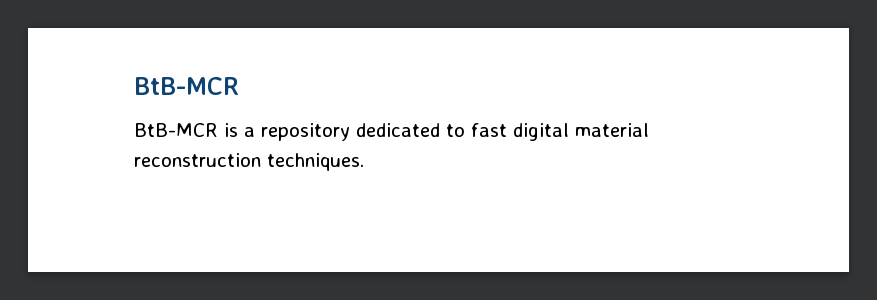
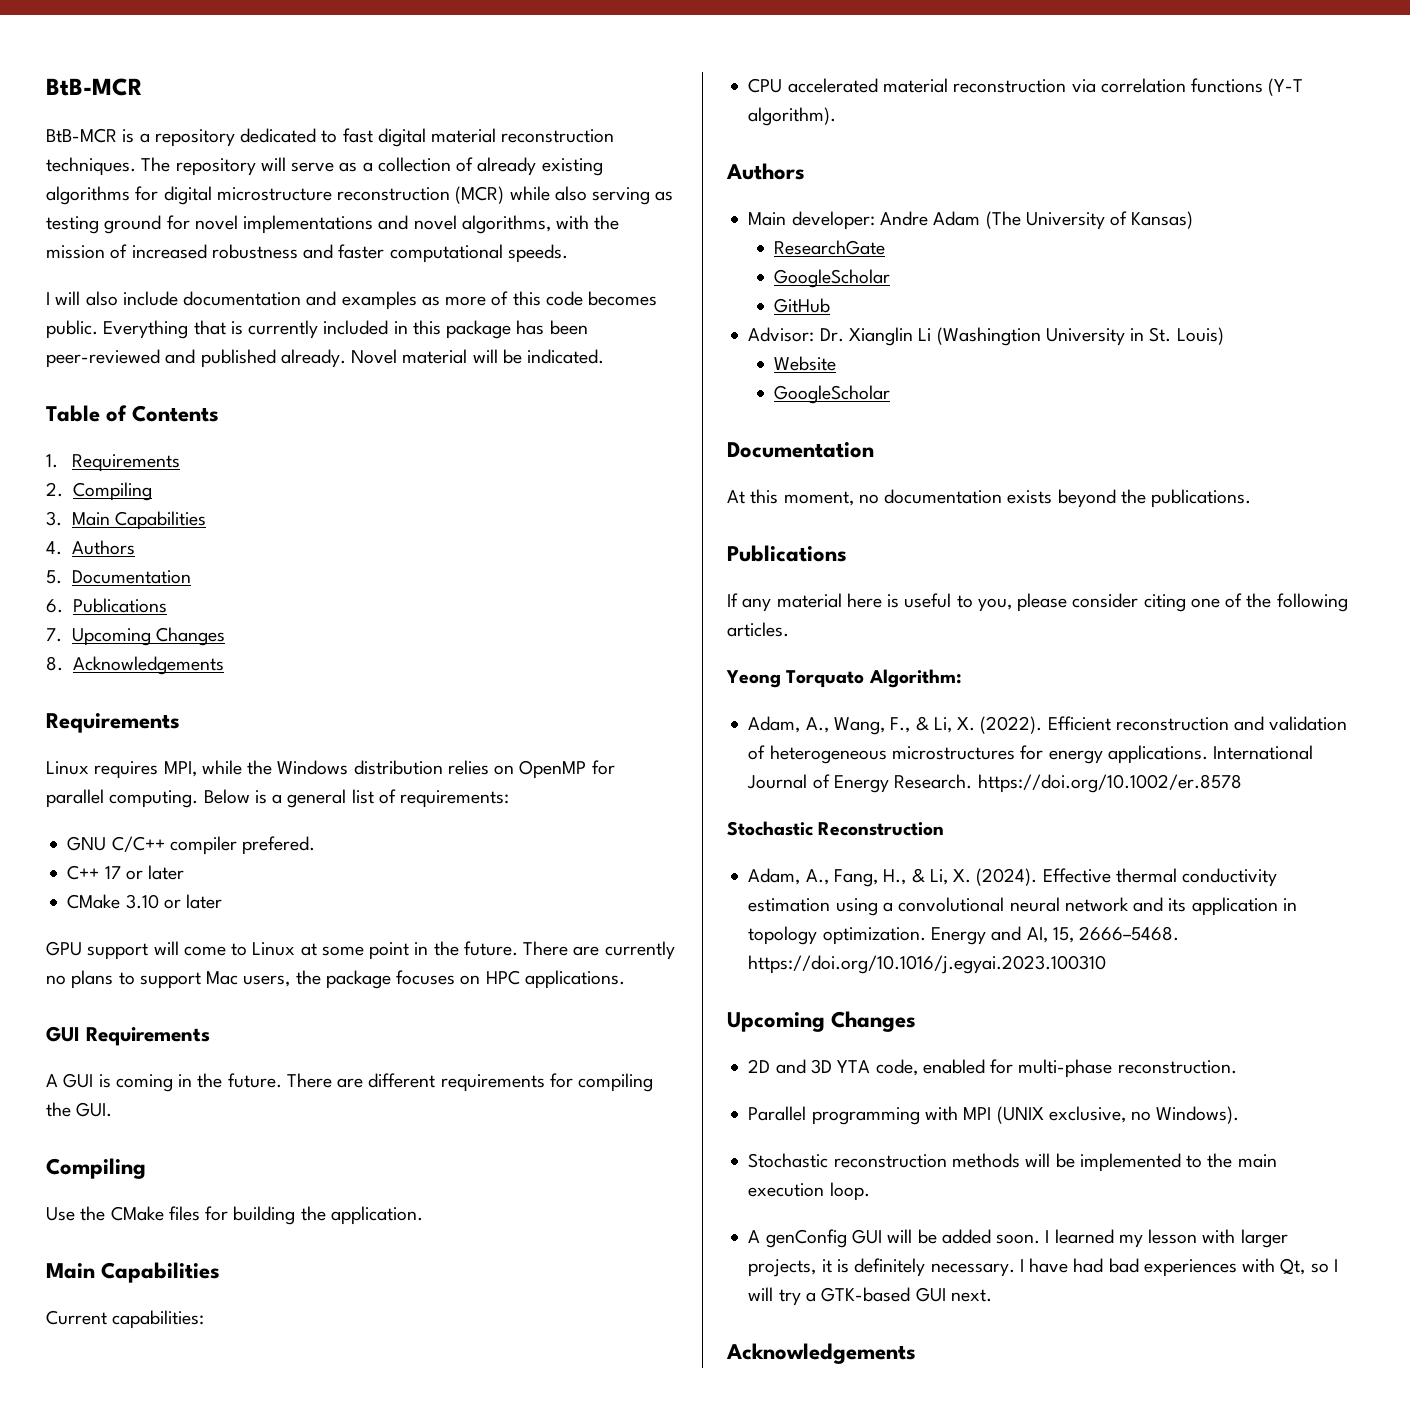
(364, 162) none -> [141,157,603,176] [46,186,674,205] [46,215,620,234] [46,244,568,263] [46,291,658,310] [46,320,588,339] [46,349,605,368] [46,405,220,422] [46,454,180,472] [46,482,152,501] [46,511,207,530] [46,540,135,555] [46,570,191,584] [46,598,167,613] [46,627,226,646] [46,656,224,675] [46,713,180,733] [46,760,615,779] [46,789,510,808] [67,836,316,855] [67,865,185,880] [67,894,223,909] [46,941,675,960] [46,970,625,989] [46,1026,210,1046] [46,1073,654,1092] [46,1102,113,1117] [46,1158,146,1179] [46,1206,423,1225] [46,1262,221,1283] [46,1310,205,1329] [748,78,1304,96] [748,107,837,126] [726,163,805,180] [748,211,1194,230] [774,240,886,255] [774,269,891,288] [774,298,831,313] [748,327,1224,346] [774,356,837,371] [774,385,891,404] [727,442,874,458] [727,489,1252,508] [727,545,847,562] [727,593,1348,612] [727,622,789,637] [726,669,962,688] [748,716,1348,735] [748,745,1314,764] [747,774,1242,793] [727,821,945,836] [748,868,1278,887] [748,897,1297,916] [748,926,1180,945] [748,955,1107,974] [727,1011,917,1032] [748,1059,1237,1078] [748,1106,1240,1125] [748,1153,1277,1172] [748,1182,870,1201] [748,1229,1288,1248] [748,1258,1338,1277] [748,1287,992,1306] [726,1343,916,1364] The repository will serve as a collection of already existing algorithms for digital microstructure reconstruction (MCR) while also serving as testing ground for novel implementations and novel algorithms, with the mission of increased robustness and faster computational speeds. // I will also include documentation and examples as more of this code becomes public. Everything that is currently included in this package has been peer-reviewed and published already. Novel material will be indicated. // Table of Contents // 1. Requirements // 2. Compiling // 3. Main Capabilities // 4. Authors // 5. Documentation // 6. Publications // 7. Upcoming Changes // 8. Acknowledgements // Requirements // Linux requires MPI, while the Windows distribution relies on OpenMP for parallel computing. Below is a general list of requirements: // GNU C/C++ compiler prefered. // C++ 17 or later // CMake 3.10 or later // GPU support will come to Linux at some point in the future. There are currently no plans to support Mac users, the package focuses on HPC applications. // GUI Requirements // A GUI is coming in the future. There are different requirements for compiling the GUI. // Compiling // Use the CMake files for building the application. // Main Capabilities // Current capabilities: // CPU accelerated material reconstruction via correlation functions (Y-T algorithm). // Authors // Main developer: Andre Adam (The University of Kansas) // ResearchGate // GoogleScholar // GitHub // Advisor: Dr. Xianglin Li (Washingtion University in St. Louis) // Website // GoogleScholar // Documentation // At this moment, no documentation exists beyond the publications. // Publications // If any material here is useful to you, please consider citing one of the following articles. // Yeong Torquato Algorithm: // Adam, A., Wang, F., & Li, X. (2022). Efficient reconstruction and validation of heterogeneous microstructures for energy applications. International Journal of Energy Research. https://doi.org/10.1002/er.8578 // Stochastic Reconstruction // Adam, A., Fang, H., & Li, X. (2024). Effective thermal conductivity estimation using a convolutional neural network and its application in topology optimization. Energy and AI, 15, 2666–5468. https://doi.org/10.1016/j.egyai.2023.100310 // Upcoming Changes // 2D and 3D YTA code, enabled for multi-phase reconstruction. // Parallel programming with MPI (UNIX exclusive, no Windows). // Stochastic reconstruction methods will be implemented to the main execution loop. // A genConfig GUI will be added soon. I learned my lesson with larger projects, it is definitely necessary. I have had bad experiences with Qt, so I will try a GTK-based GUI next. // Acknowledgements

